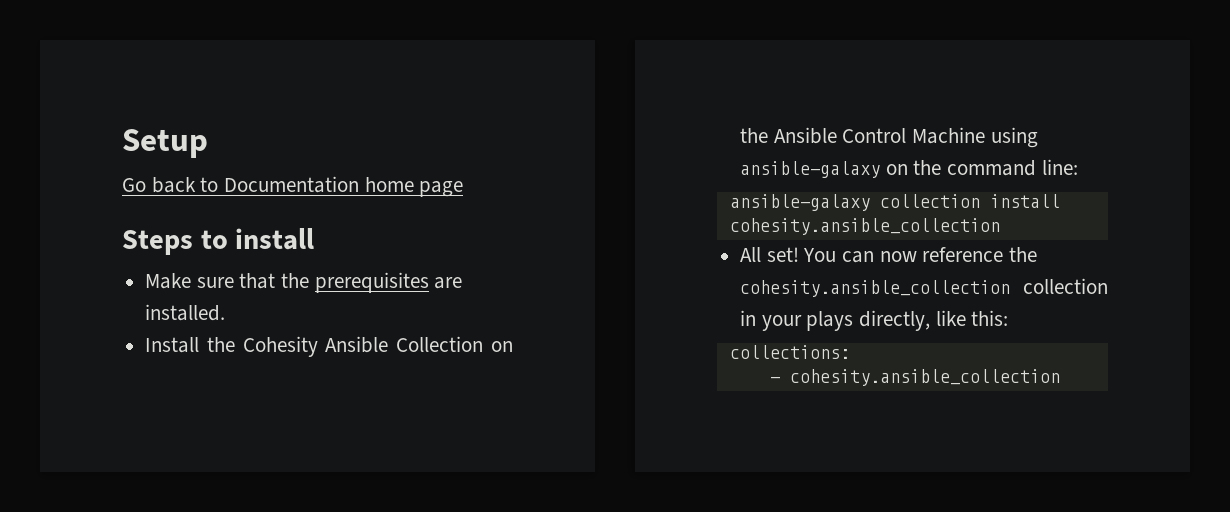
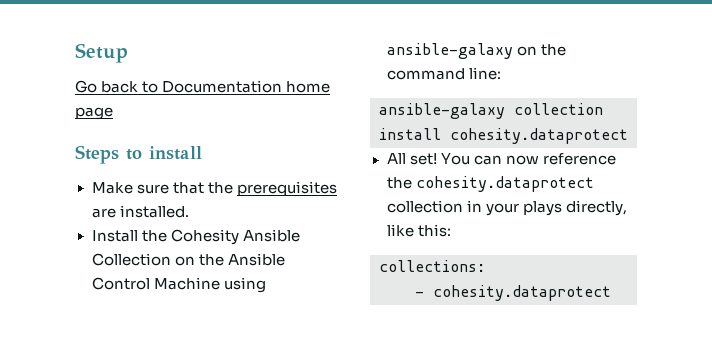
[729,218,1000,235] cohesity.ansible_collection -> [450,128,628,144] cohesity.dataprotect
[740,280,1011,297] cohesity.ansible_collection -> [415,176,594,192] cohesity.dataprotect
[789,369,1060,386] cohesity.ansible_collection -> [433,285,611,301] cohesity.dataprotect

